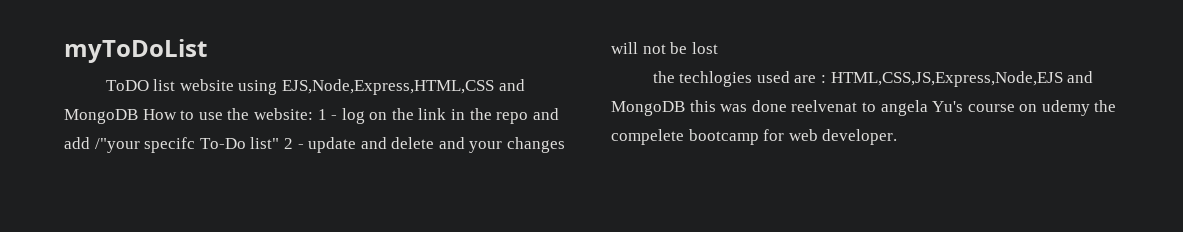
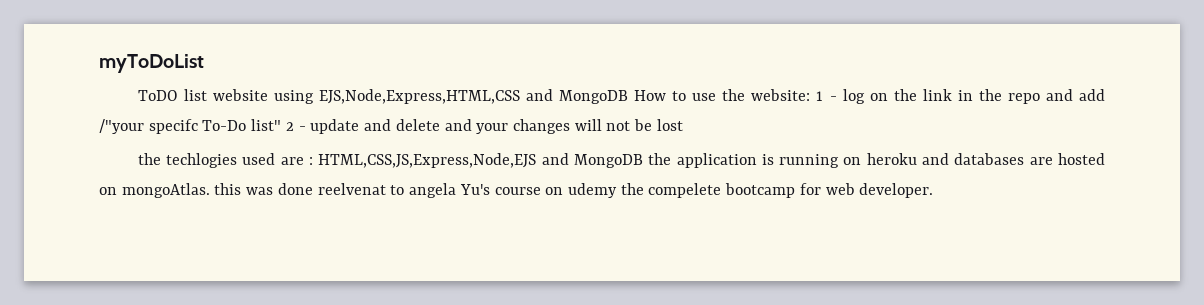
(685, 108) none -> [648,153,1105,168] [99,183,210,198] the application is running on heroku and databases are hosted on mongoAtlas.

